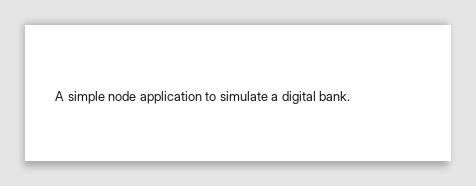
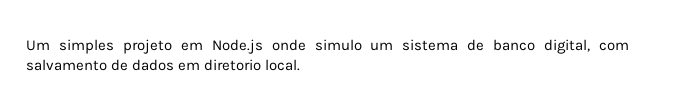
[55,91,351,104] A simple node application to simulate a digital bank. -> [26,39,629,54] [26,59,301,71] Um simples projeto em Node.js onde simulo um sistema de banco digital, com salvamento de dados em diretorio local.

